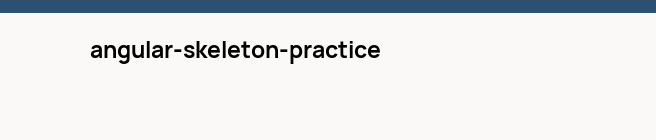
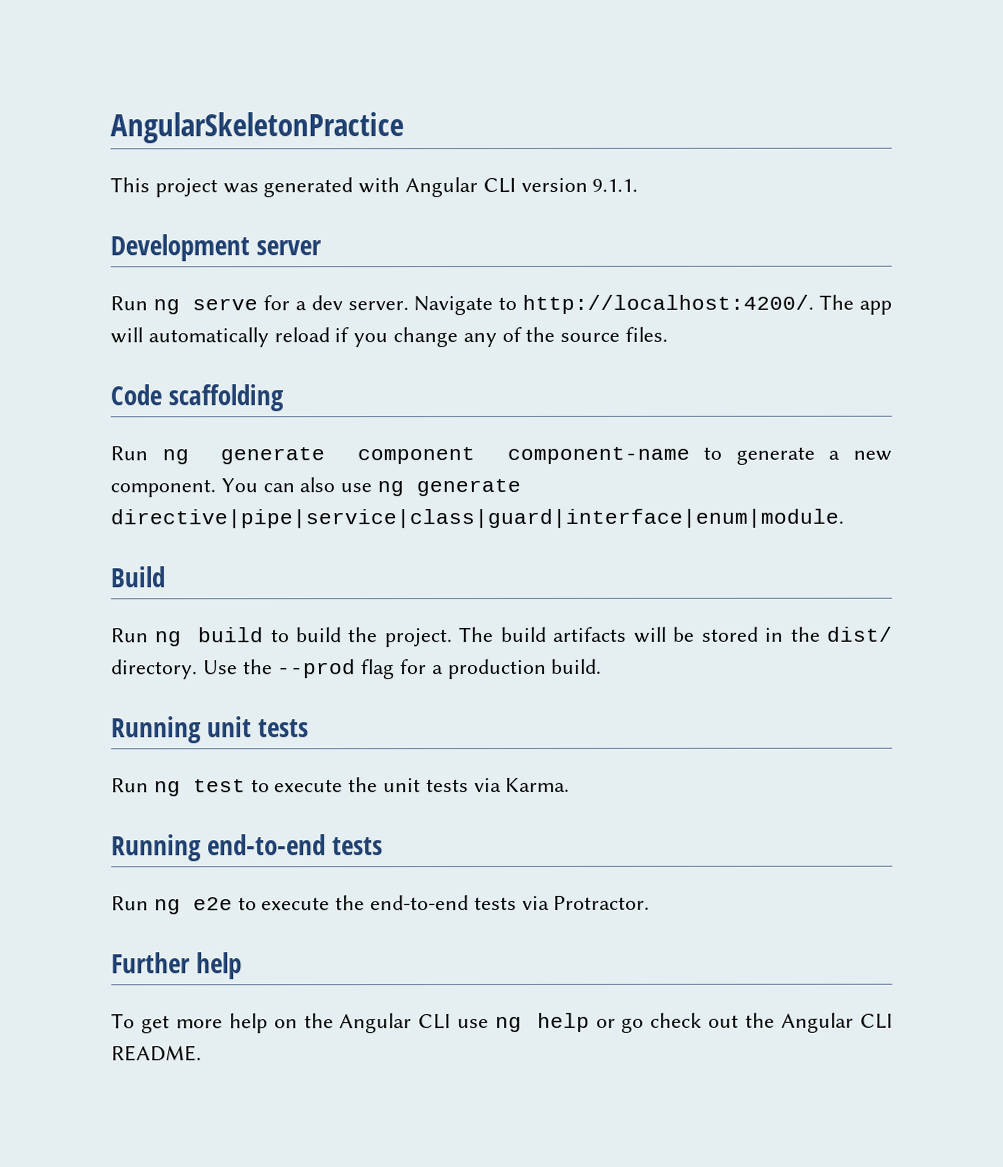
[90,41,381,64] angular-skeleton-practice -> [110,112,404,144] [110,177,639,198] [110,234,323,262] [110,294,892,316] [110,326,669,348] [110,384,285,412] [110,446,893,465] [110,477,522,498] [110,508,844,529] [110,566,166,588] [111,626,894,648] [111,658,603,680] [111,716,310,744] [111,777,571,797] [111,834,384,862] [111,895,651,915] [111,952,243,980] [111,1012,894,1034] [111,1045,202,1062] AngularSkeletonPractice // This project was generated with Angular CLI version 9.1.1. // Development server // Run ng serve for a dev server. Navigate to http://localhost:4200/. The app will automatically reload if you change any of the source files. // Code scaffolding // Run ng generate component component-name to generate a new component. You can also use ng generate directive|pipe|service|class|guard|interface|enum|module. // Build // Run ng build to build the project. The build artifacts will be stored in the dist/ directory. Use the --prod flag for a production build. // Running unit tests // Run ng test to execute the unit tests via Karma. // Running end-to-end tests // Run ng e2e to execute the end-to-end tests via Protractor. // Further help // To get more help on the Angular CLI use ng help or go check out the Angular CLI README.

